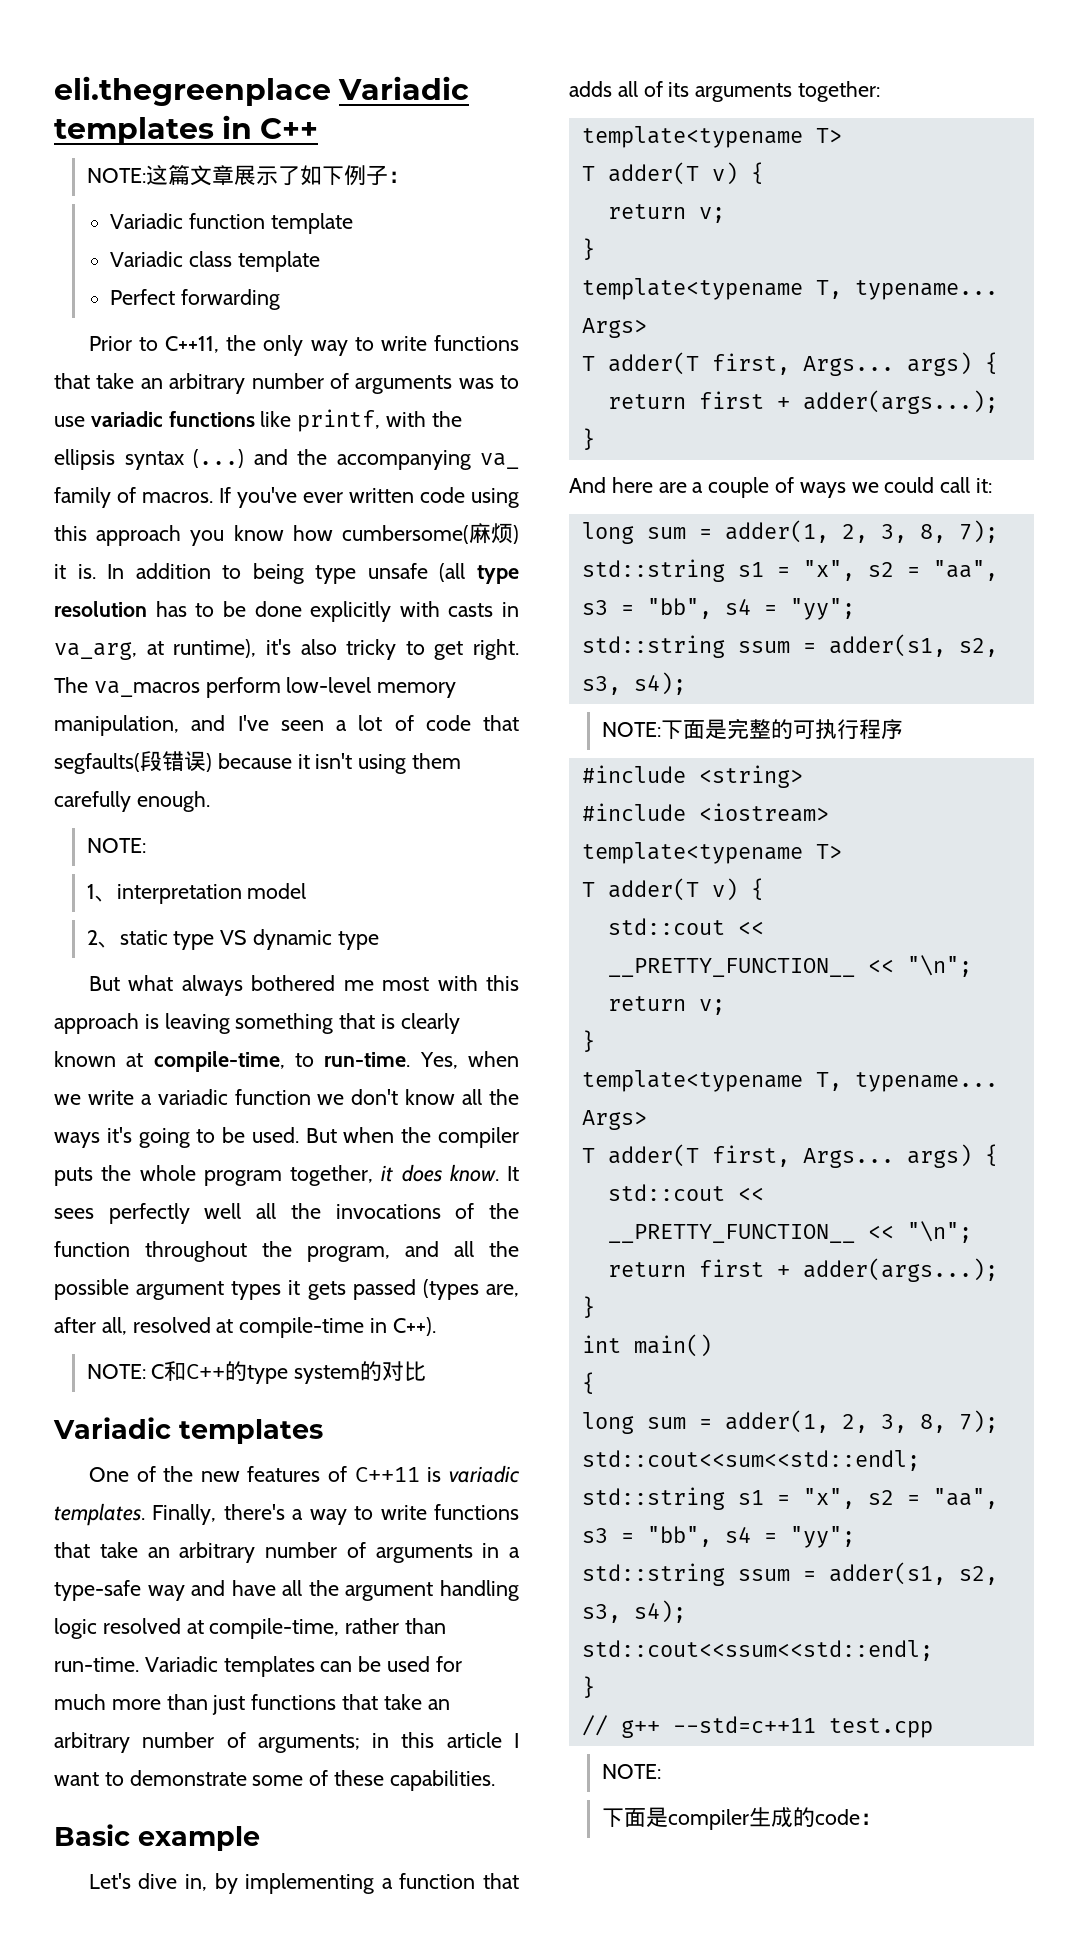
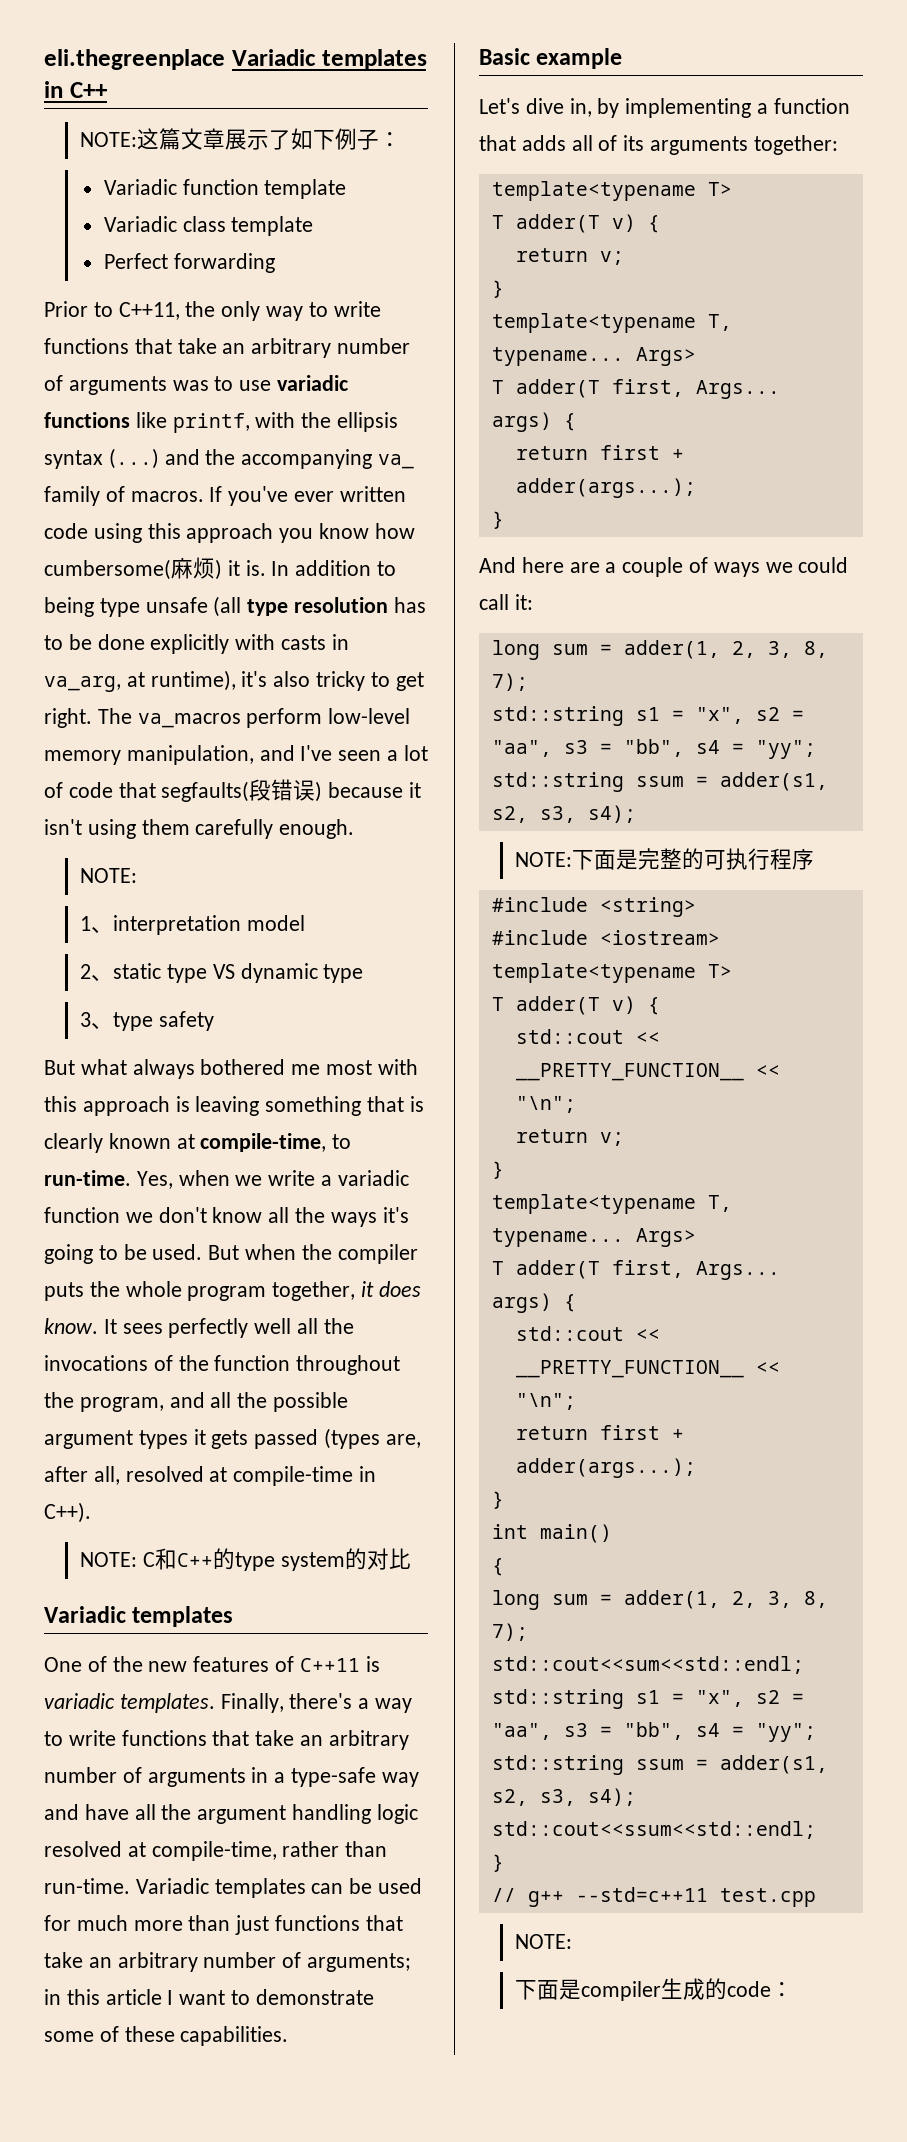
(379, 940) none -> [80,1011,214,1031] // 3、type safety

